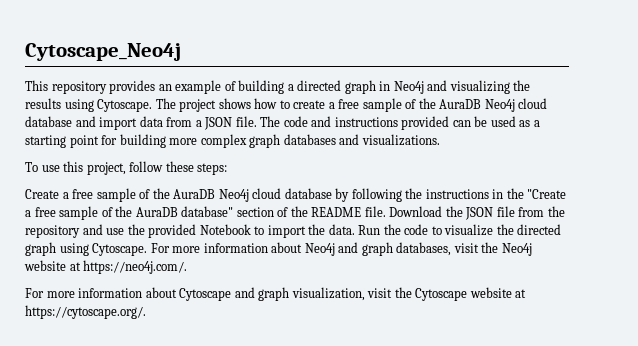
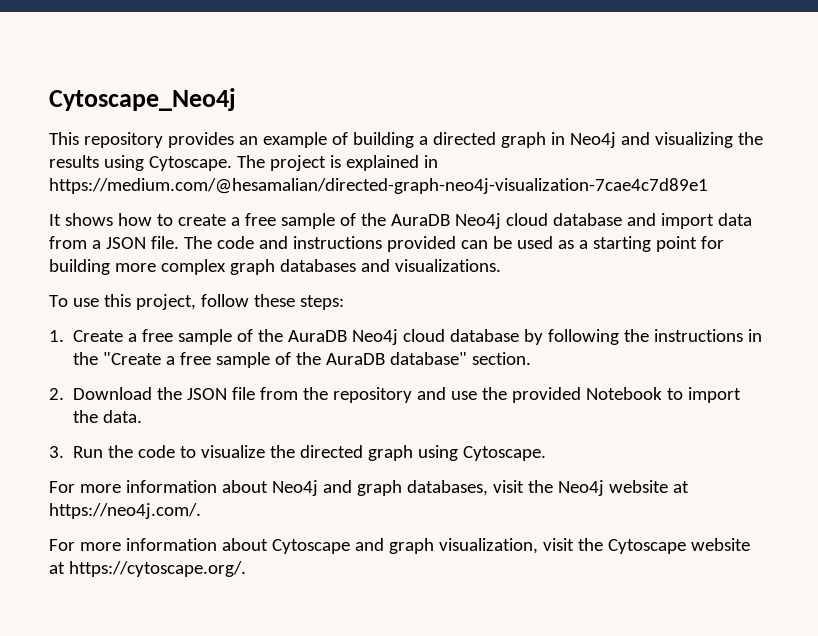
(217, 105) none -> [329,155,438,171] [49,178,708,194] [49,214,61,226] is explained in https://medium.com/@hesamalian/directed-graph-neo4j-visualization-7cae4c7d89e1 // It
(228, 169) none -> [49,330,64,342] 1.
[236,206,386,217] section of the README file. -> [472,352,532,365] [49,388,64,400] section. // 2.
(355, 229) none -> [49,446,64,458] // 3.
(148, 249) none -> (547, 453) //

